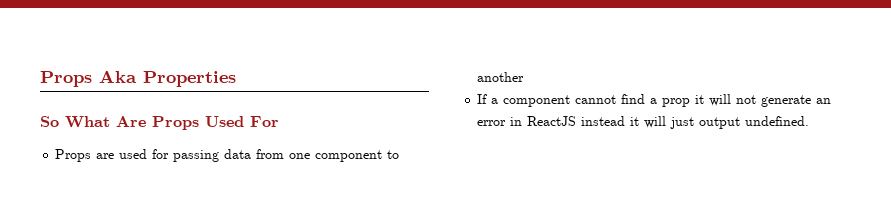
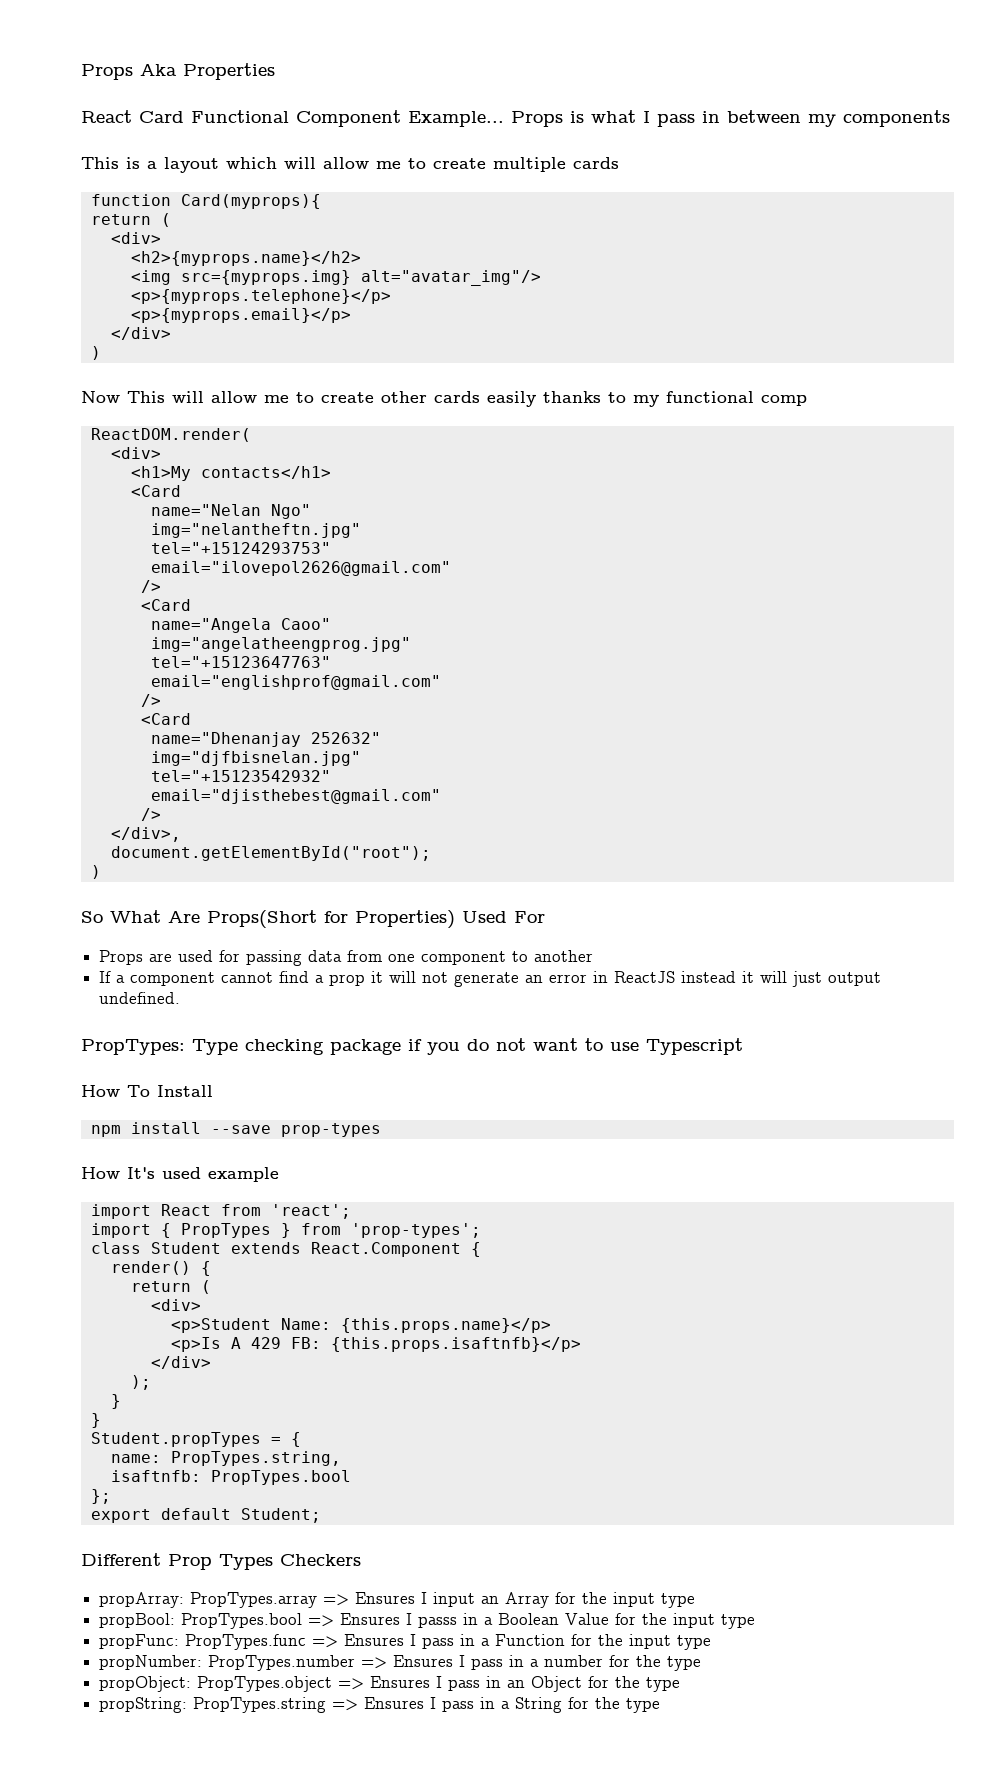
(236, 79) none -> [81,110,950,127] [81,157,619,173] [90,194,321,209] [90,213,171,227] [110,232,161,244] [130,251,361,266] [130,270,541,286] [130,289,391,304] [130,308,351,323] [110,327,171,340] [90,346,101,360] [81,391,807,407] [90,428,251,442] [110,447,161,459] [130,466,331,481] [130,485,181,497] [150,504,311,519] [150,523,361,538] [150,542,331,554] [150,561,451,576] [140,580,161,593] [140,599,191,611] [150,618,331,633] [150,637,411,652] [150,656,331,668] [150,675,441,690] [140,694,161,707] [140,713,191,725] [150,732,381,747] [150,751,361,766] [150,770,331,782] [150,789,441,804] [140,808,161,821] [110,827,181,842] [110,846,431,861] [90,865,101,879] // React Card Functional Component Example... Props is what I pass in between my components // This is a layout which will allow me to create multiple cards // function Card(myprops){ // return ( // <div> // <h2>{myprops.name}</h2> // <img src={myprops.img} alt="avatar_img"/> // <p>{myprops.telephone}</p> // <p>{myprops.email}</p> // </div> // ) // Now This will allow me to create other cards easily thanks to my functional comp // ReactDOM.render( // <div> // <h1>My contacts</h1> // <Card // name="Nelan Ngo" // img="nelantheftn.jpg" // tel="+15124293753" // email="ilovepol2626@gmail.com" // /> // <Card // name="Angela Caoo" // img="angelatheengprog.jpg" // tel="+15123647763" // email="englishprof@gmail.com" // /> // <Card // name="Dhenanjay 252632" // img="djfbisnelan.jpg" // tel="+15123542932" // email="djisthebest@gmail.com" // /> // </div>, // document.getElementById("root"); // )
[152,116,199,130] Props -> [207,910,455,929] Props(Short for Properties)
(810, 121) none -> [81,1038,743,1055] [81,1085,213,1097] [90,1122,381,1137] [81,1167,279,1182] [90,1204,351,1219] [90,1223,481,1238] [90,1242,481,1257] [110,1261,211,1276] [130,1280,211,1294] [150,1299,201,1311] [170,1318,551,1333] [170,1337,581,1352] [150,1356,211,1369] [130,1375,151,1390] [110,1394,121,1409] [90,1413,101,1428] [90,1432,301,1447] [110,1451,341,1466] [110,1470,351,1485] [90,1489,111,1504] [90,1508,321,1523] [81,1553,361,1570] [99,1592,696,1608] [99,1613,756,1629] [99,1634,712,1650] [99,1655,702,1671] [99,1676,681,1692] [99,1697,661,1713] // PropTypes: Type checking package if you do not want to use Typescript // How To Install // npm install --save prop-types // How It's used example // import React from 'react'; // import { PropTypes } from 'prop-types'; // class Student extends React.Component { // render() { // return ( // <div> // <p>Student Name: {this.props.name}</p> // <p>Is A 429 FB: {this.props.isaftnfb}</p> // </div> // ); // } // } // Student.propTypes = { // name: PropTypes.string, // isaftnfb: PropTypes.bool // }; // export default Student; // Different Prop Types Checkers // propArray: PropTypes.array => Ensures I input an Array for the input type // propBool: PropTypes.bool => Ensures I passs in a Boolean Value for the input type // propFunc: PropTypes.func => Ensures I pass in a Function for the input type // propNumber: PropTypes.number => Ensures I pass in a number for the type // propObject: PropTypes.object => Ensures I pass in an Object for the type // propString: PropTypes.string => Ensures I pass in a String for the type

